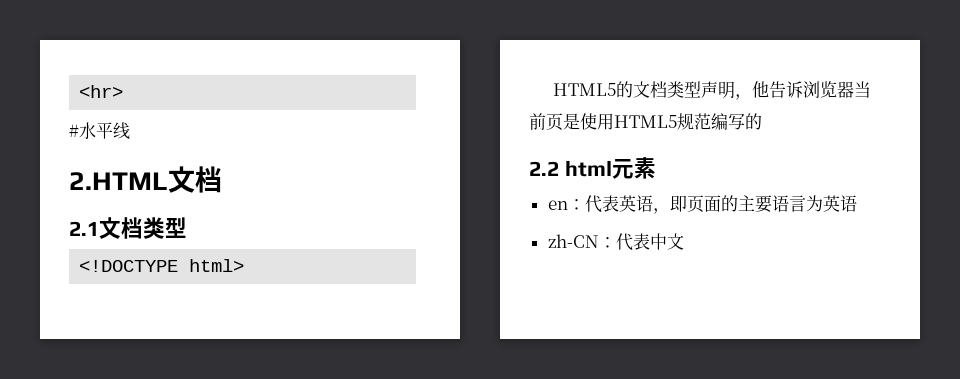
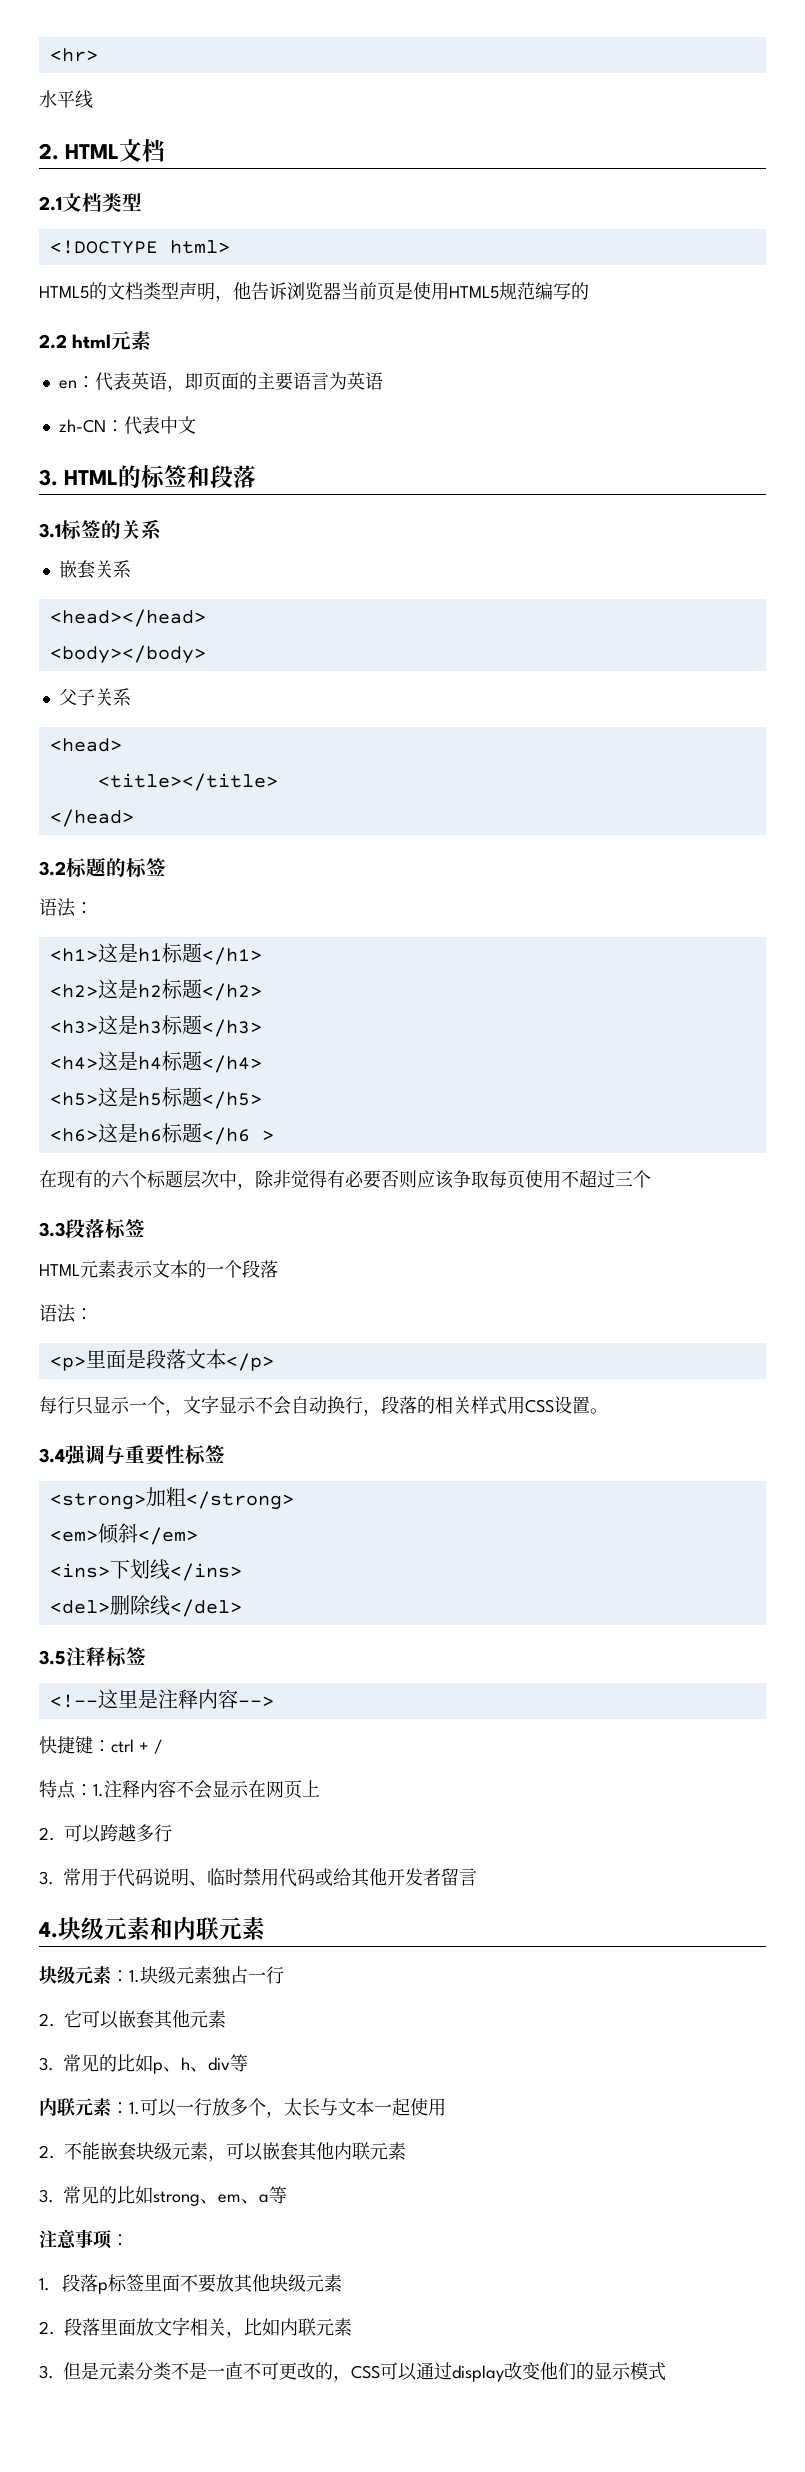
[69,124,79,137] # -> (98, 55) none
[69,172,168,190] 2.HTML -> [39,143,120,160] 2. HTML
(684, 241) none -> [39,465,257,488] [39,519,161,540] [58,560,131,579] [49,609,206,627] [49,645,206,664] [58,688,131,706] [49,738,122,752] [97,773,278,791] [49,809,134,827] [39,857,166,878] [39,898,93,917] [49,943,262,965] [49,979,262,1001] [49,1015,262,1037] [49,1051,262,1073] [49,1087,262,1109] [49,1123,274,1145] [39,1169,651,1190] [39,1219,145,1239] [39,1260,278,1278] [39,1304,93,1323] [49,1349,274,1371] [39,1395,608,1416] [39,1445,225,1466] [49,1487,294,1510] [49,1523,198,1545] [49,1559,242,1581] [49,1595,242,1617] [39,1647,146,1667] [49,1689,274,1709] [39,1736,163,1754] [39,1780,320,1799] [39,1824,172,1843] [39,1868,477,1887] [39,1917,265,1940] [39,1966,284,1985] [39,2010,226,2029] [39,2054,248,2074] [39,2098,446,2118] [39,2142,406,2162] [39,2186,287,2206] [39,2229,129,2249] [39,2274,343,2294] [39,2317,352,2338] [39,2362,666,2382] // 3. HTML的标签和段落 // 3.1标签的关系 // 嵌套关系 // <head></head> // <body></body> // 父子关系 // <head> // <title></title> // </head> // 3.2标题的标签 // 语法： // <h1>这是h1标题</h1> // <h2>这是h2标题</h2> // <h3>这是h3标题</h3> // <h4>这是h4标题</h4> // <h5>这是h5标题</h5> // <h6>这是h6标题</h6 > // 在现有的六个标题层次中，除非觉得有必要否则应该争取每页使用不超过三个 // 3.3段落标签 // HTML元素表示文本的一个段落 // 语法： // <p>里面是段落文本</p> // 每行只显示一个，文字显示不会自动换行，段落的相关样式用CSS设置。 // 3.4强调与重要性标签 // <strong>加粗</strong> // <em>倾斜</em> // <ins>下划线</ins> // <del>删除线</del> // 3.5注释标签 // <!--这里是注释内容--> // 快捷键：ctrl + / // 特点：1.注释内容不会显示在网页上 // 2.可以跨越多行 // 3.常用于代码说明、临时禁用代码或给其他开发者留言 // 4.块级元素和内联元素 // 块级元素：1.块级元素独占一行 // 2.它可以嵌套其他元素 // 3.常见的比如p、h、div等 // 内联元素：1.可以一行放多个，太长与文本一起使用 // 2.不能嵌套块级元素，可以嵌套其他内联元素 // 3.常见的比如strong、em、a等 // 注意事项： // 1.段落p标签里面不要放其他块级元素 // 2.段落里面放文字相关，比如内联元素 // 3.但是元素分类不是一直不可更改的，CSS可以通过display改变他们的显示模式

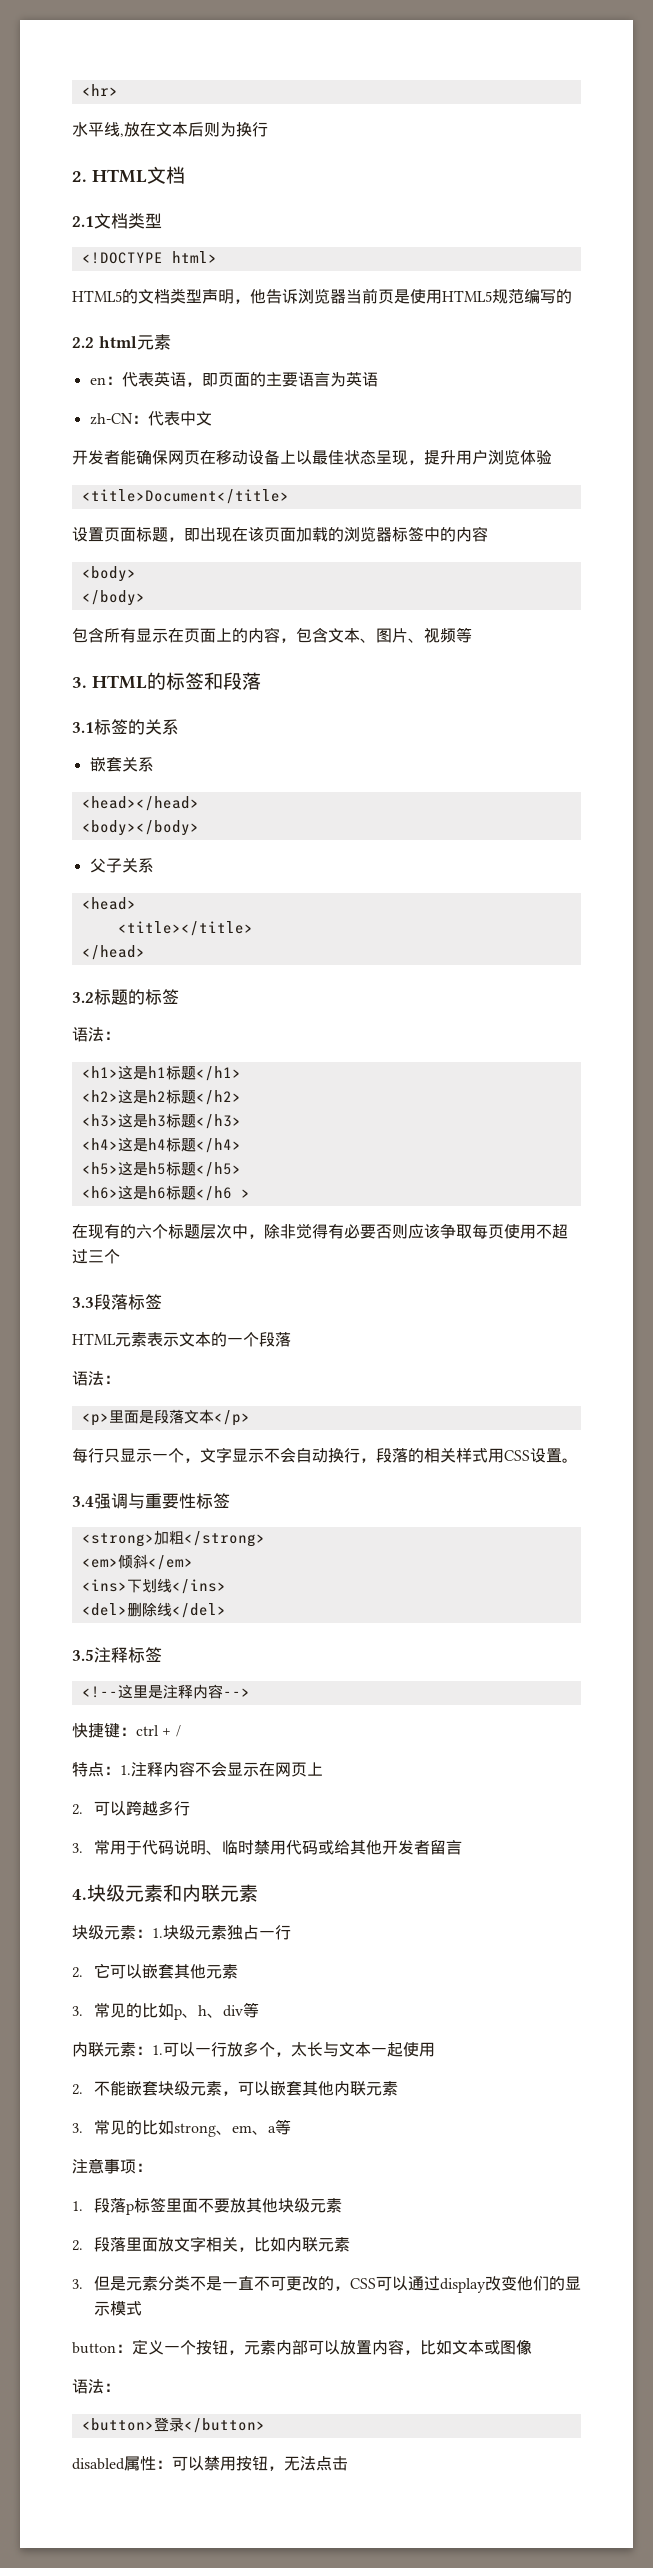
(93, 99) none -> [120,122,268,137] ,放在文本后则为换行
(196, 425) none -> [72,449,552,465] [81,489,289,504] [72,526,488,542] [81,566,136,582] [81,590,145,606] [72,627,472,643] // 开发者能确保网页在移动设备上以最佳状态呈现，提升用户浏览体验 // <title>Document</title> // 设置页面标题，即出现在该页面加载的浏览器标签中的内容 // <body> // </body> // 包含所有显示在页面上的内容，包含文本、图片、视频等
(666, 2371) none -> [72,2339,532,2355] [72,2379,120,2394] [81,2417,265,2433] [72,2456,348,2471] // button：定义一个按钮，元素内部可以放置内容，比如文本或图像 // 语法： // <button>登录</button> // disabled属性：可以禁用按钮，无法点击

